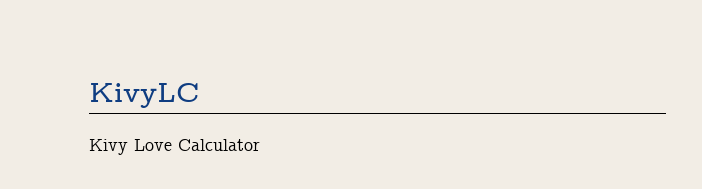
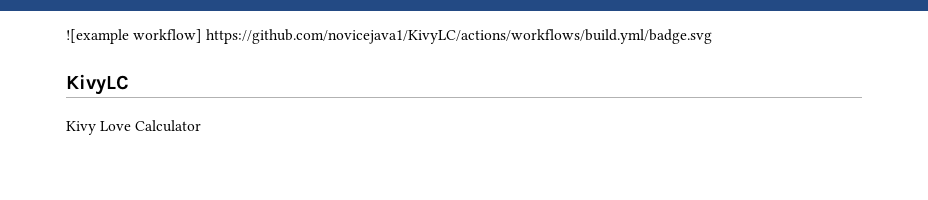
(89, 95) none -> [66,29,713,44] ![example workflow] https://github.com/novicejava1/KivyLC/actions/workflows/build.yml/badge.svg //

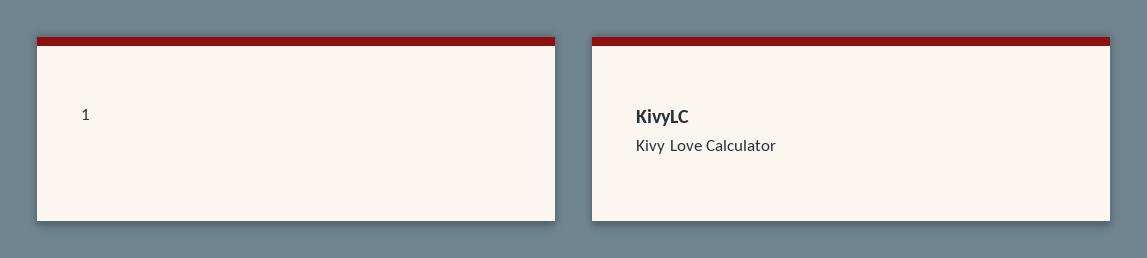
[66,29,713,44] ![example workflow] https://github.com/novicejava1/KivyLC/actions/workflows/build.yml/badge.svg -> [81,109,90,120] 1

